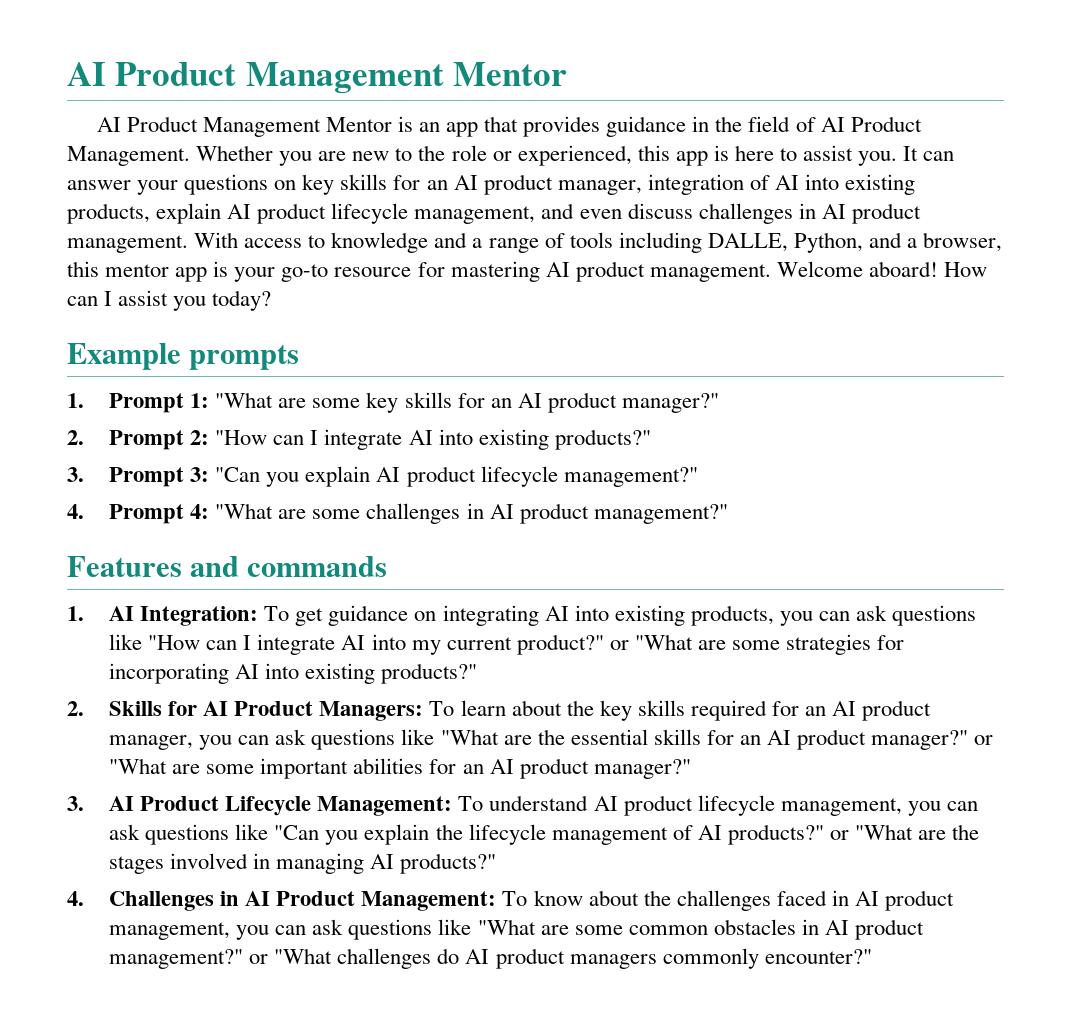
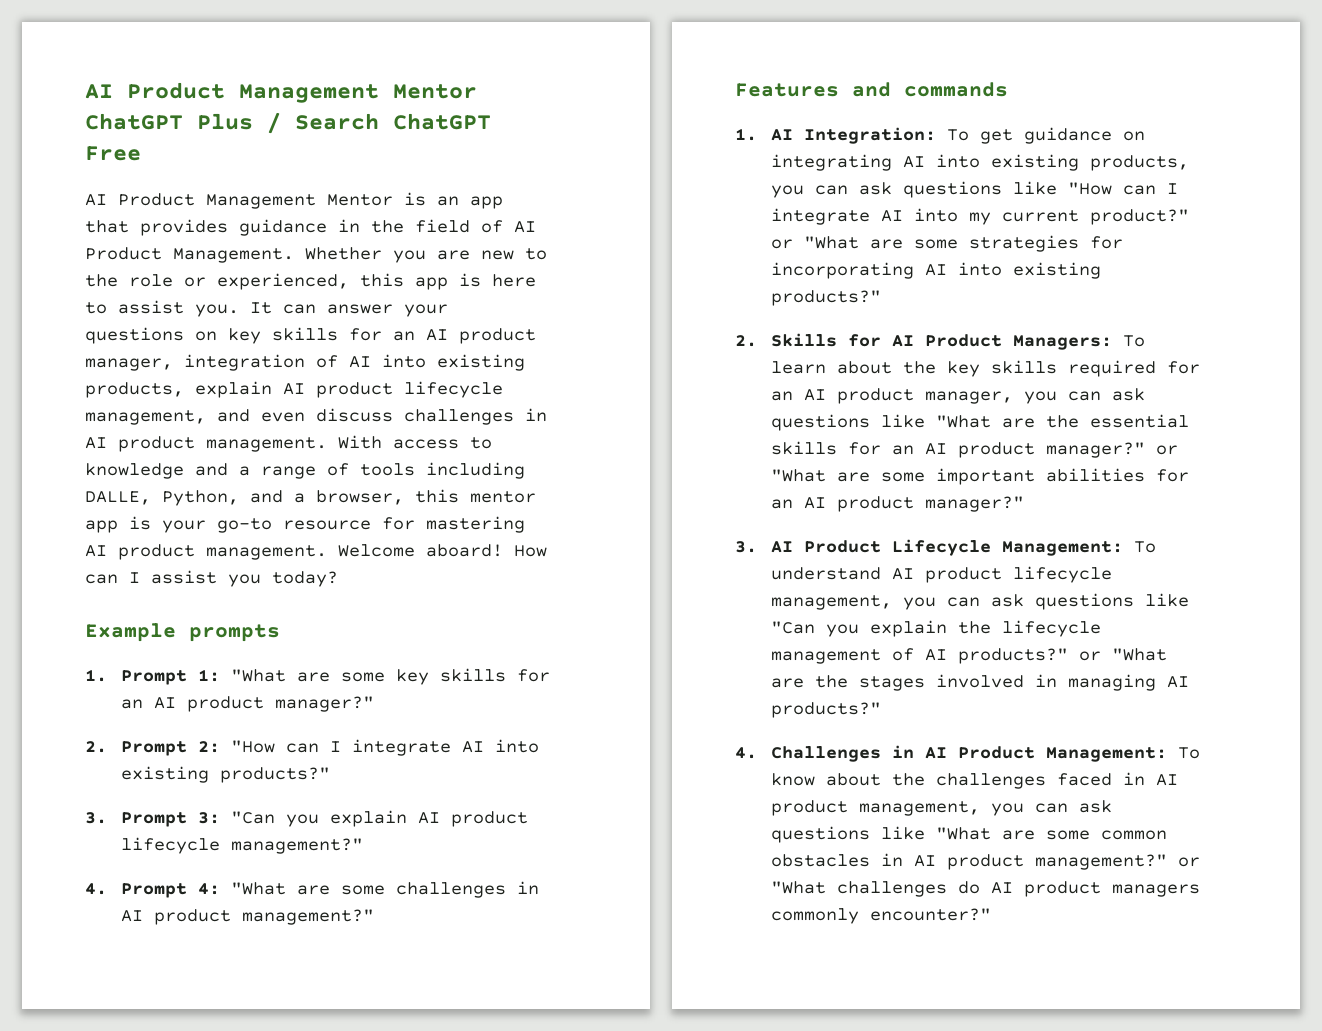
[67,62,568,94] AI Product Management Mentor -> [85,82,477,103] [85,112,491,134] [85,146,141,161] AI Product Management Mentor ChatGPT Plus / Search ChatGPT Free

